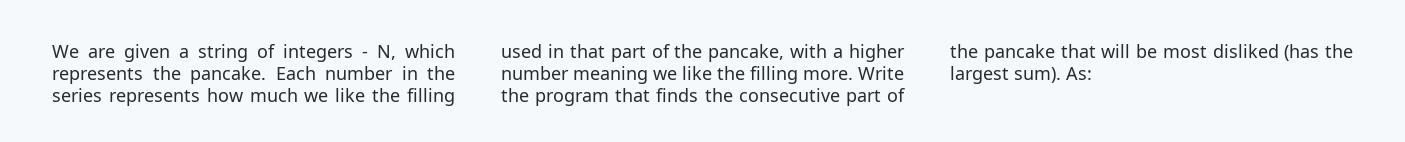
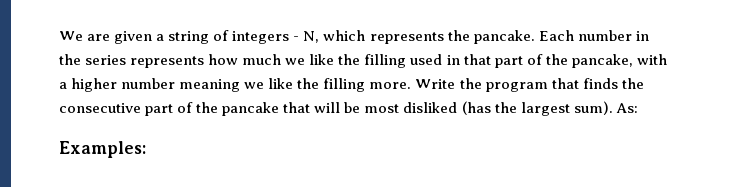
(1092, 73) none -> [59,141,146,158] // Examples:

